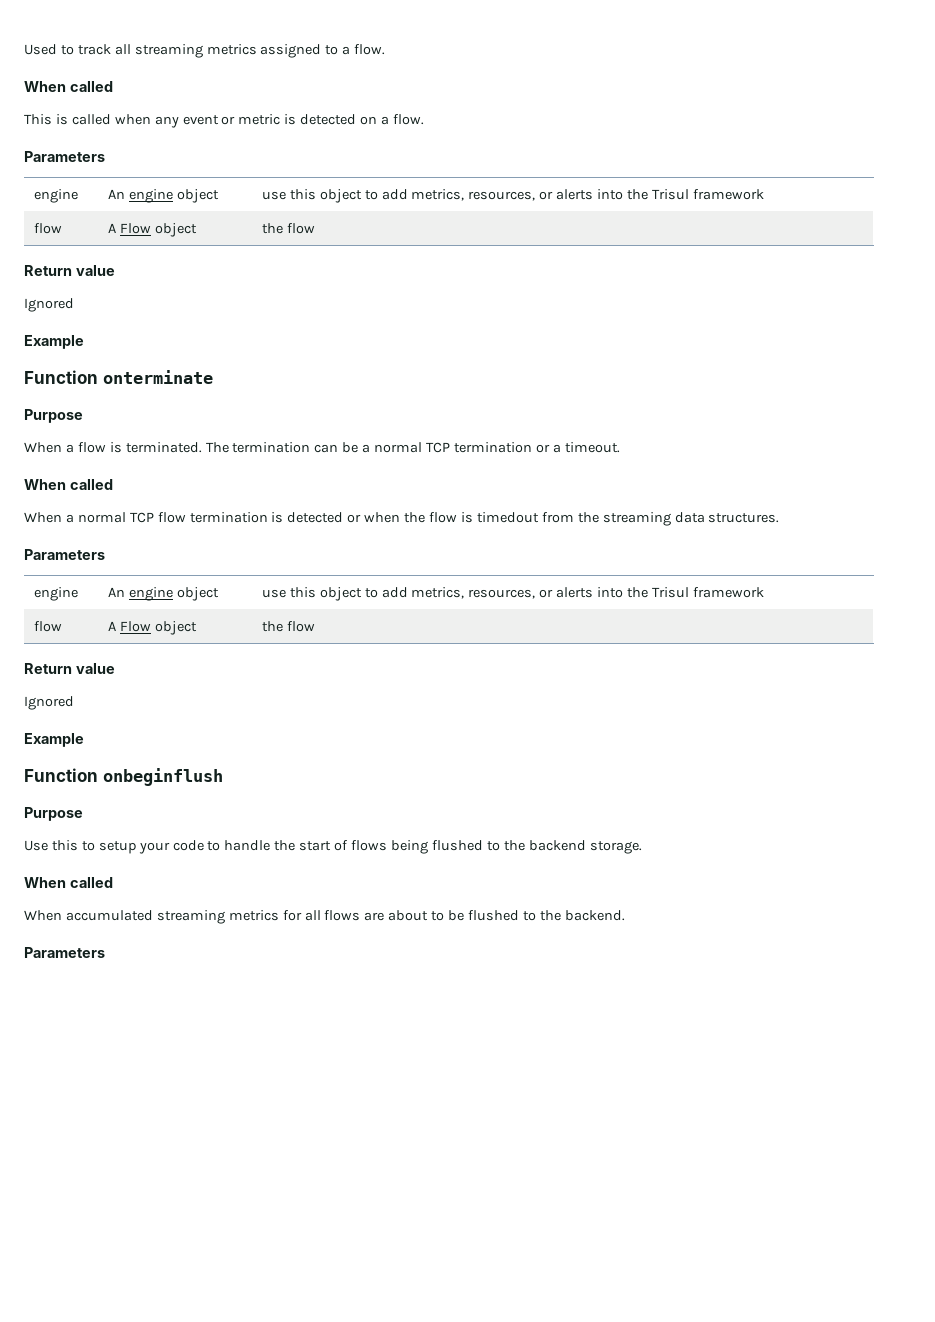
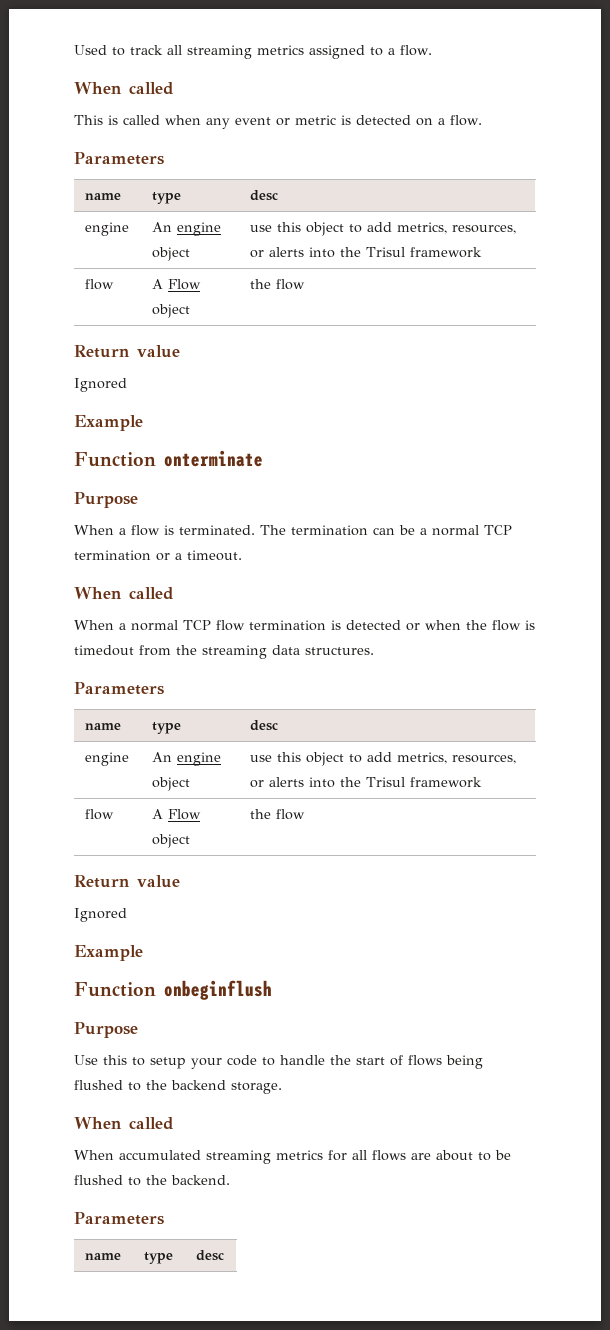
(105, 156) none -> [85,193,122,200] [152,192,182,204] [250,190,279,201] // name | type | desc
(105, 554) none -> [85,723,122,730] [152,722,182,734] [250,720,279,731] // name | type | desc
(105, 952) none -> [85,1253,122,1260] [144,1252,174,1264] [196,1250,225,1261] // name | type | desc

